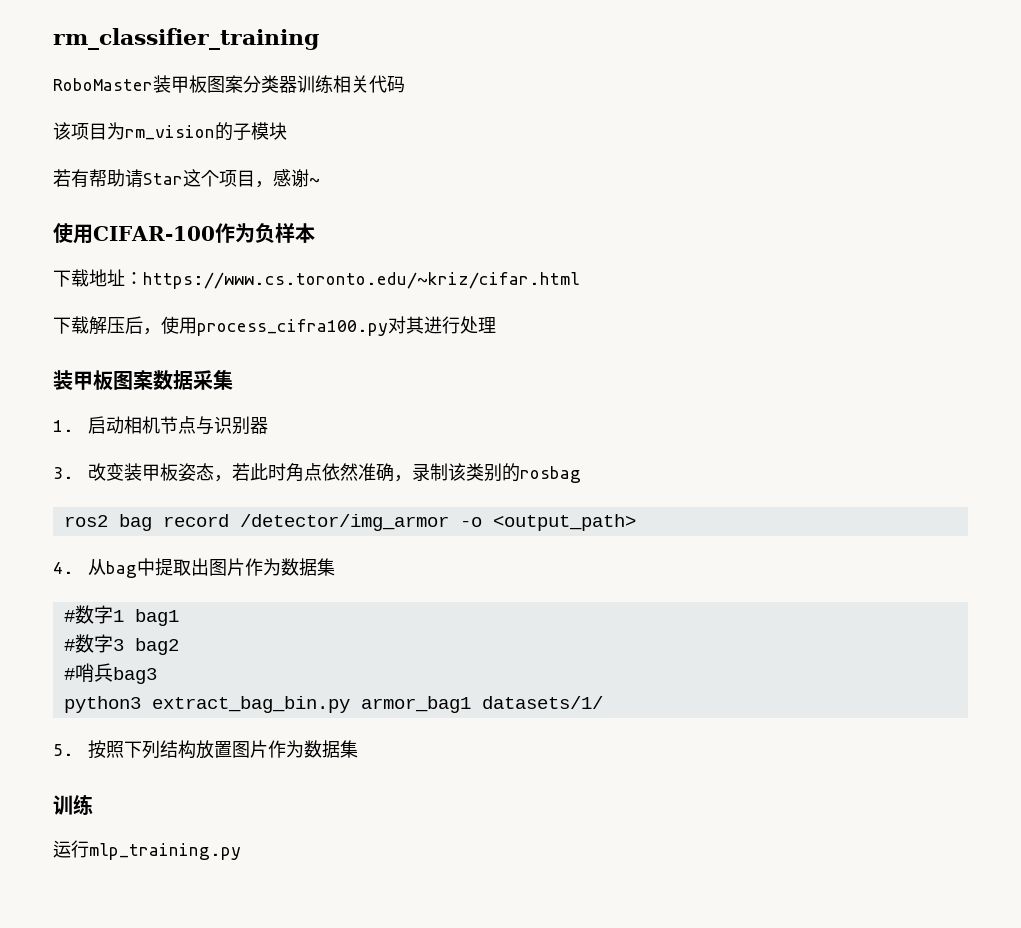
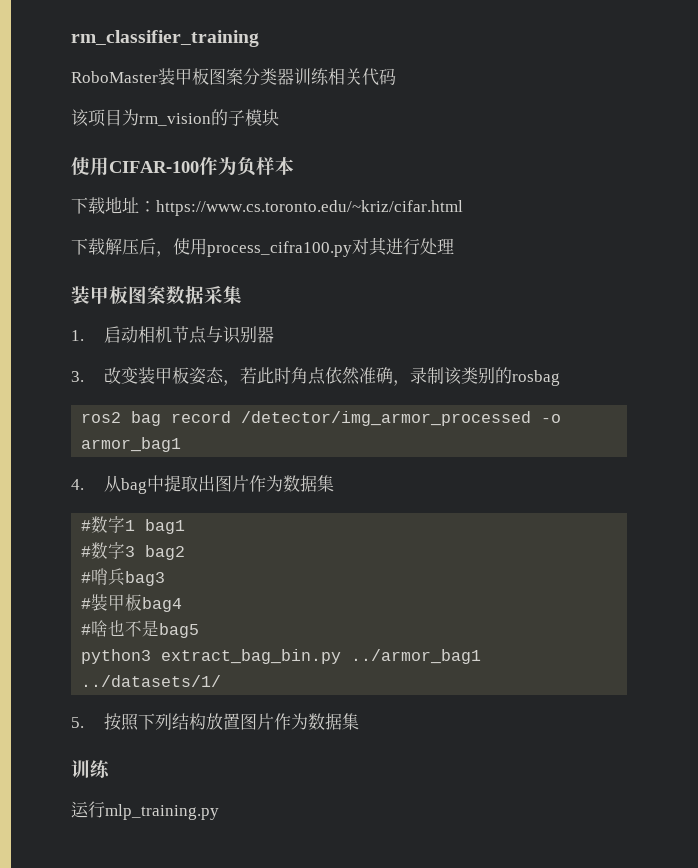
[53,169,320,188] // 若有帮助请Star这个项目，感谢~ -> (279, 117) none
[239,514,636,531] /detector/img_armor -o <output_path> -> [241,411,562,426] [81,437,182,452] /detector/img_armor_processed -o armor_bag1
(157, 675) none -> [81,594,183,612] [81,620,200,638] // #裝甲板bag4 // #啥也不是bag5
[360,696,603,713] armor_bag1 datasets/1/ -> [351,649,482,664] [81,675,222,687] ../armor_bag1 ../datasets/1/

